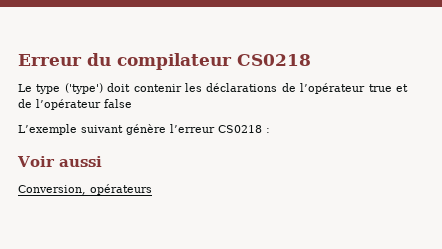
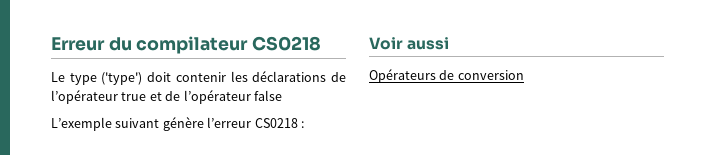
[18,184,152,195] Conversion, opérateurs -> [369,69,524,83] Opérateurs de conversion

